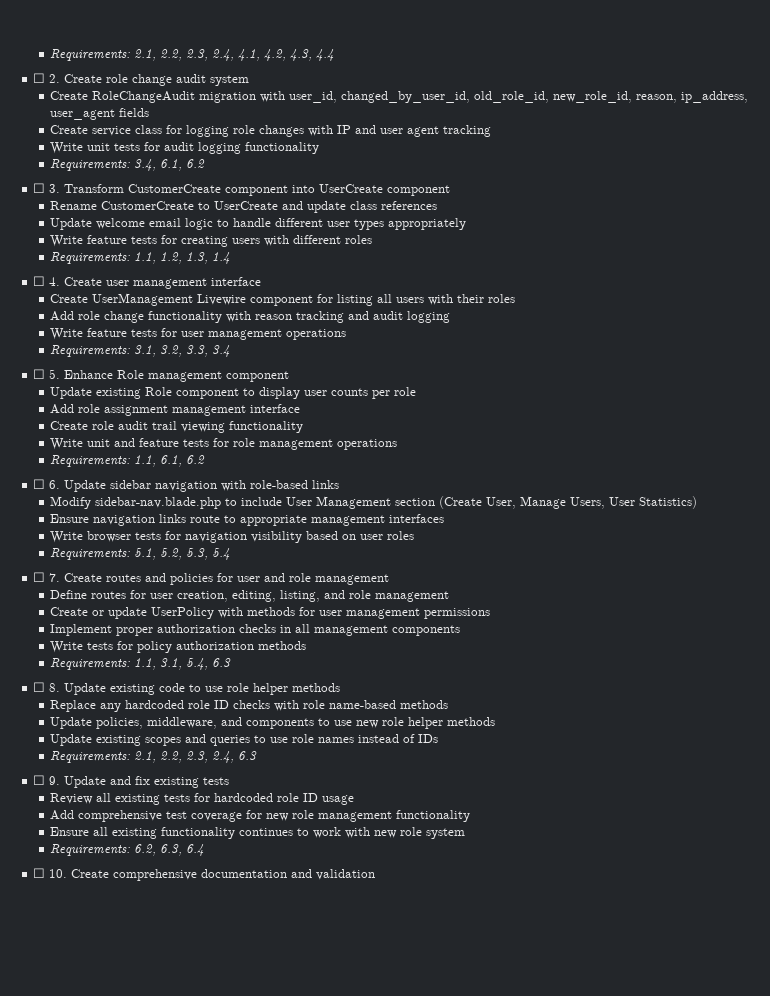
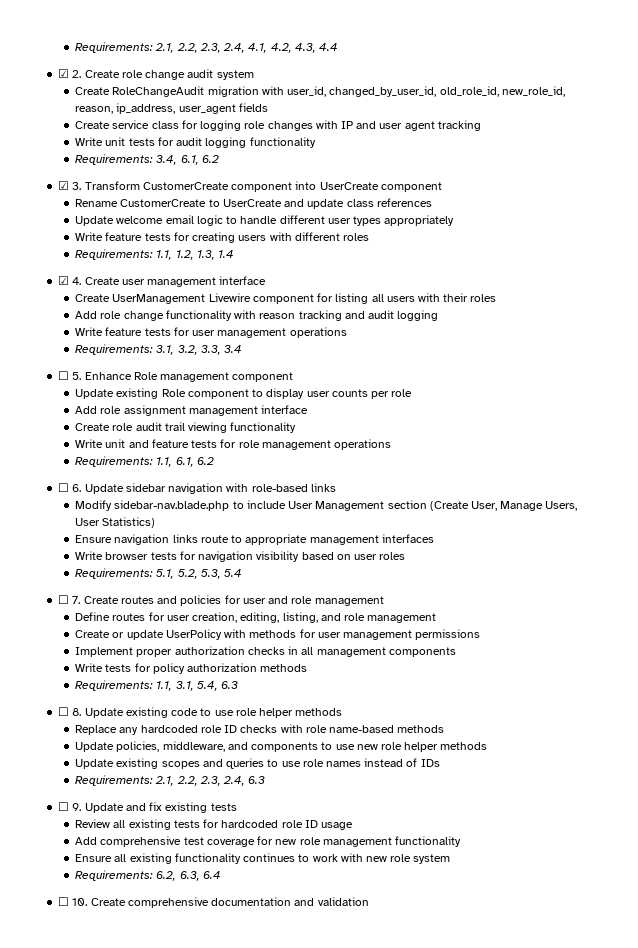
[33,73,46,83] ☐ -> [58,69,70,78] ☑
[33,183,46,193] ☐ -> [58,181,70,190] ☑
[33,276,46,286] ☐ -> [58,276,70,285] ☑

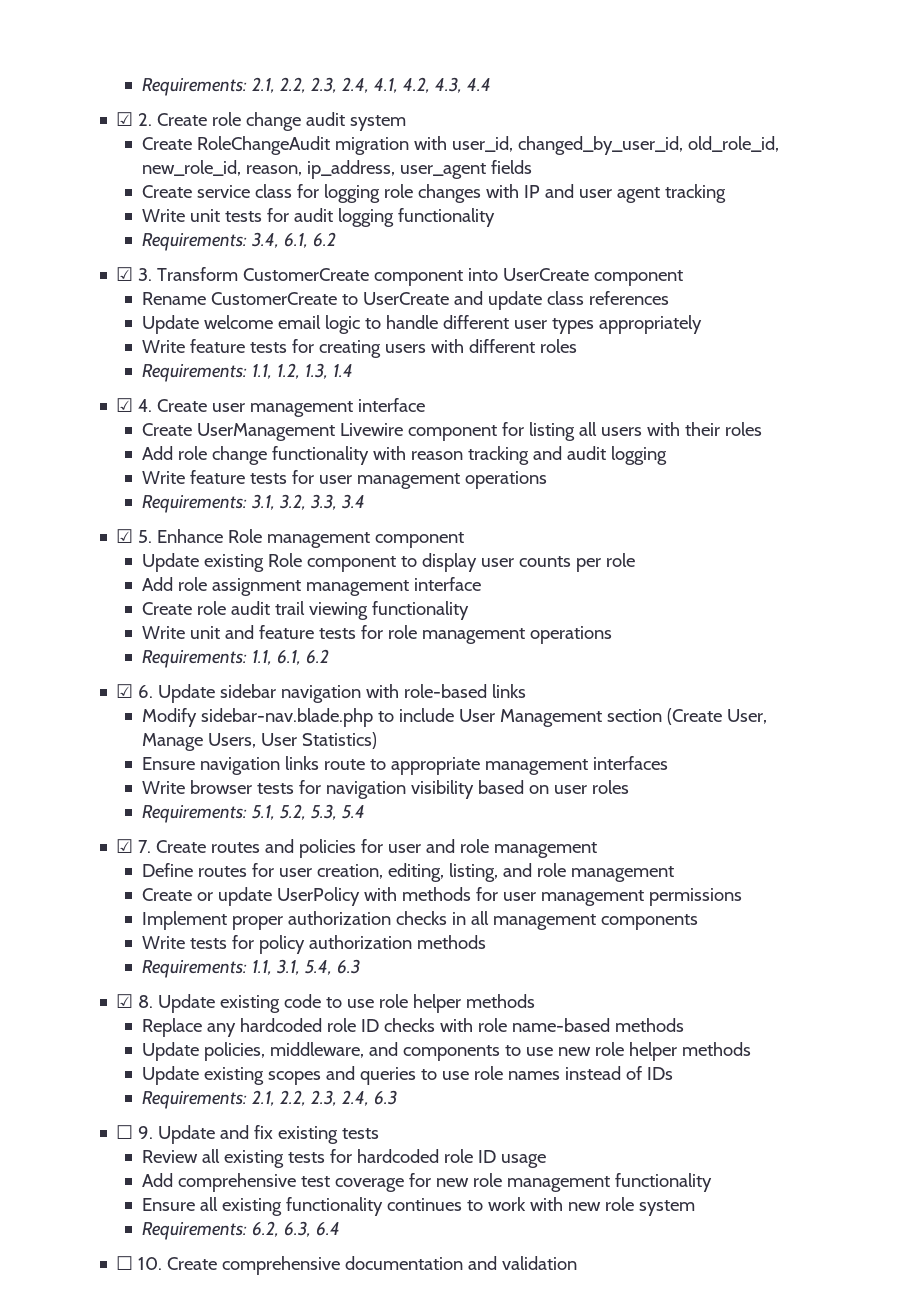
[58,371,70,380] ☐ -> [116,529,134,543] ☑
[58,483,70,492] ☐ -> [116,684,134,698] ☑
[58,595,70,604] ☐ -> [116,839,134,853] ☑
[58,707,70,716] ☐ -> [116,994,134,1008] ☑

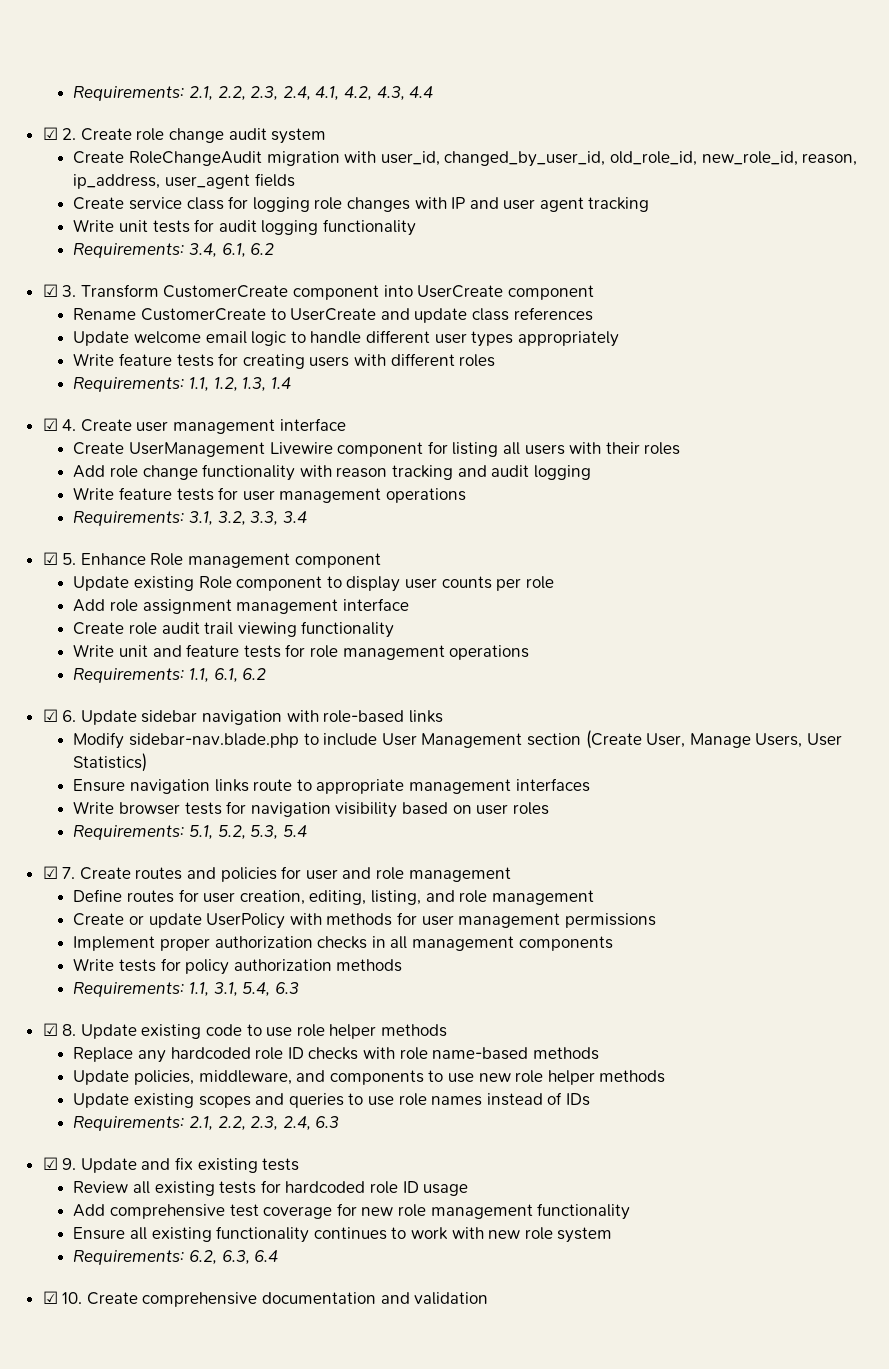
[116,1125,134,1139] ☐ -> [42,1157,58,1170] ☑
[116,1256,134,1270] ☐ -> [42,1291,58,1304] ☑

